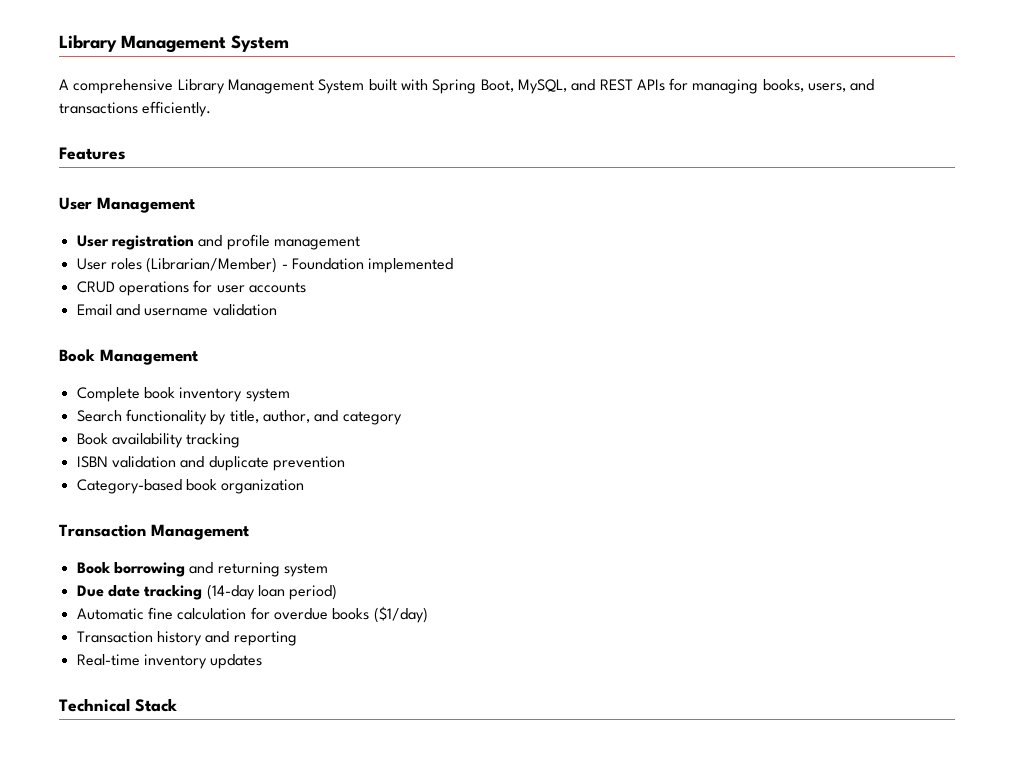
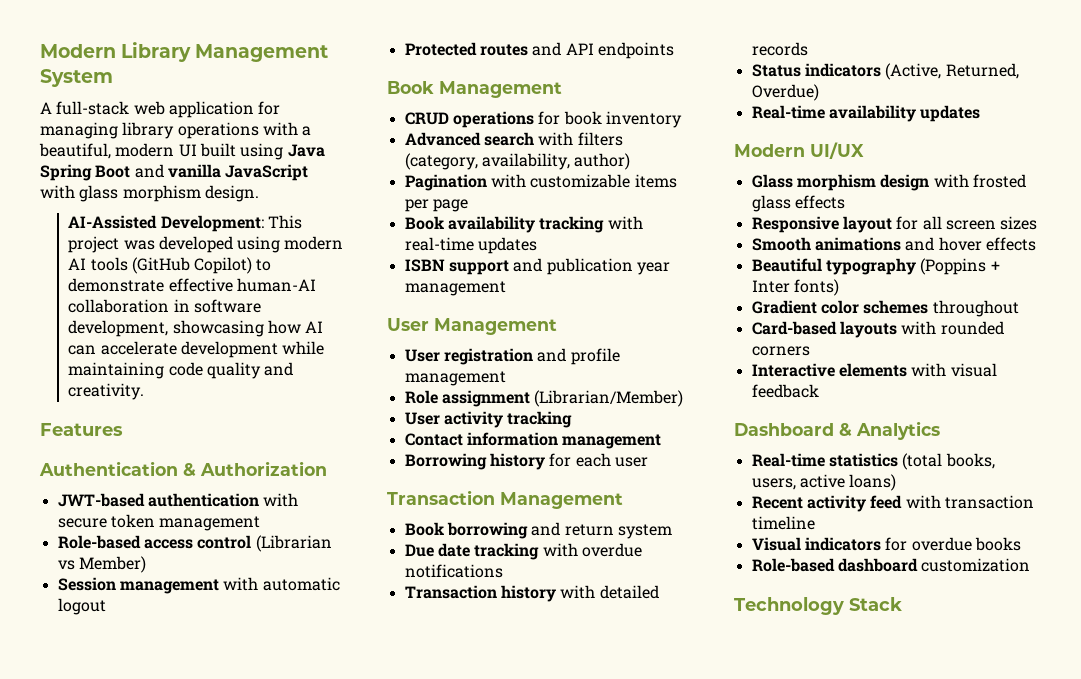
(59, 43) none -> [40,44,116,58] Modern
[73,78,875,94] [59,101,212,117] [59,147,126,160] comprehensive Library Management System built with Spring Boot, MySQL, and REST APIs for managing books, users, and transactions efficiently. // Features -> [56,101,281,118] [40,122,312,139] [39,143,325,160] [40,164,309,181] [40,185,259,202] [68,215,302,232] [68,236,344,253] [68,257,272,274] [68,278,316,292] [68,299,261,313] [68,320,324,337] [68,341,325,358] [68,362,294,379] [68,383,145,400] [40,423,123,436] [39,461,327,476] [57,493,299,507] [57,514,261,531] [57,535,332,552] [57,556,146,573] [57,577,340,594] [57,598,106,615] [404,42,674,59] [387,81,562,98] [404,111,682,128] [404,132,623,146] [404,153,631,170] [404,174,677,191] [404,199,468,212] [404,216,643,233] [404,237,537,254] [404,258,670,275] [404,281,506,296] full-stack web application for managing library operations with a beautiful, modern UI built using Java Spring Boot and vanilla JavaScript with glass morphism design. // AI-Assisted Development: This project was developed using modern AI tools (GitHub Copilot) to demonstrate effective human-AI collaboration in software development, showcasing how AI can accelerate development while maintaining code quality and creativity. // Features // Authentication & Authorization // JWT-based authentication with secure token management // Role-based access control (Librarian vs Member) // Session management with automatic logout // Protected routes and API endpoints // Book Management // CRUD operations for book inventory // Advanced search with filters (category, availability, author) // Pagination with customizable items per page // Book availability tracking with real-time updates // ISBN support and publication year management
[76,257,454,273] [76,280,306,296] [76,304,277,316] [59,349,198,365] [76,387,290,402] [76,409,402,425] [76,433,241,448] [76,456,345,471] [76,479,305,494] User roles (Librarian/Member) - Foundation implemented // CRUD operations for user accounts // Email and username validation // Book Management // Complete book inventory system // Search functionality by title, author, and category // Book availability tracking // ISBN validation and duplicate prevention // Category-based book organization -> [404,390,684,407] [404,411,573,428] [404,432,662,449] [404,453,648,470] Role assignment (Librarian/Member) // User activity tracking // Contact information management // Borrowing history for each user
[217,562,280,577] returning -> [564,524,614,536] return
[206,584,338,600] [76,606,428,623] [76,631,297,646] [76,654,263,669] [59,698,130,712] (14-day loan period) // Automatic fine calculation for overdue books ($1/day) // Transaction history and reporting // Real-time inventory updates // Technical -> [542,543,642,557] [404,564,503,578] [404,585,659,602] [751,42,808,56] [751,63,1019,80] [751,84,819,101] [751,105,981,122] [734,142,864,159] [751,174,1026,191] [751,195,845,212] [751,216,1038,233] [751,237,1036,251] [751,258,1000,275] [751,279,839,296] [751,300,1019,317] [751,321,1004,338] [751,346,810,356] [751,363,997,377] [751,384,819,398] [734,421,940,440] [751,453,995,470] [751,474,897,491] [751,495,1034,512] [751,516,815,530] [751,537,1021,551] [751,558,1031,572] [734,597,844,615] with overdue notifications // Transaction history with detailed records // Status indicators (Active, Returned, Overdue) // Real-time availability updates // Modern UI/UX // Glass morphism design with frosted glass effects // Responsive layout for all screen sizes // Smooth animations and hover effects // Beautiful typography (Poppins + Inter fonts) // Gradient color schemes throughout // Card-based layouts with rounded corners // Interactive elements with visual feedback // Dashboard & Analytics // Real-time statistics (total books, users, active loans) // Recent activity feed with transaction timeline // Visual indicators for overdue books // Role-based dashboard customization // Technology

